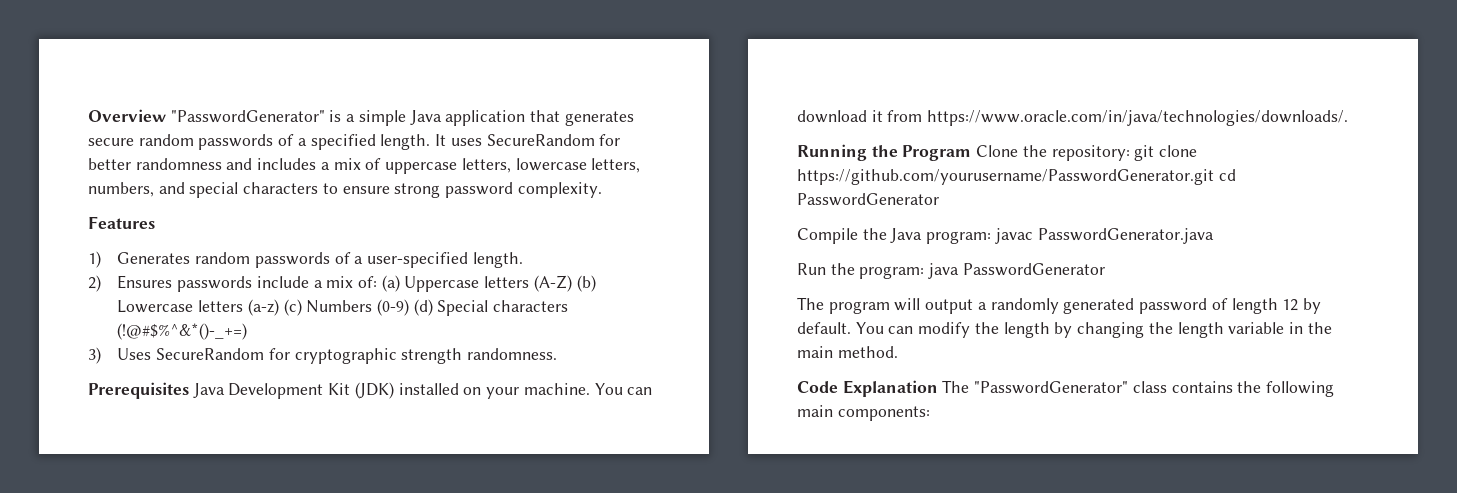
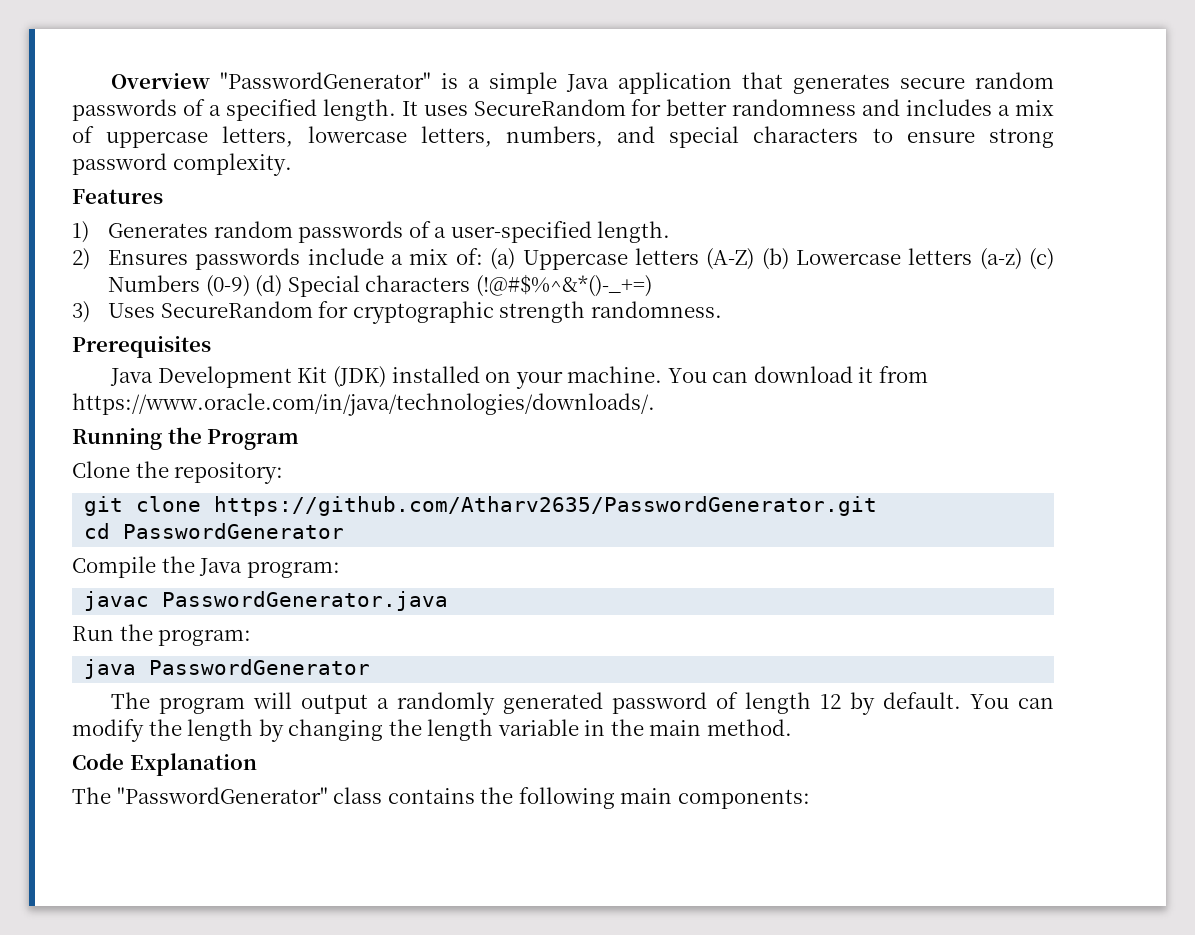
(189, 390) none -> (211, 347) //
(972, 153) none -> (300, 439) //
(1130, 153) none -> (284, 473) //
[797,169,1214,185] https://github.com/yourusername/PasswordGenerator.git -> [214,496,878,516] https://github.com/Atharv2635/PasswordGenerator.git //
(992, 237) none -> (340, 569) //
(925, 272) none -> (252, 637) //
(938, 388) none -> (257, 764) //

